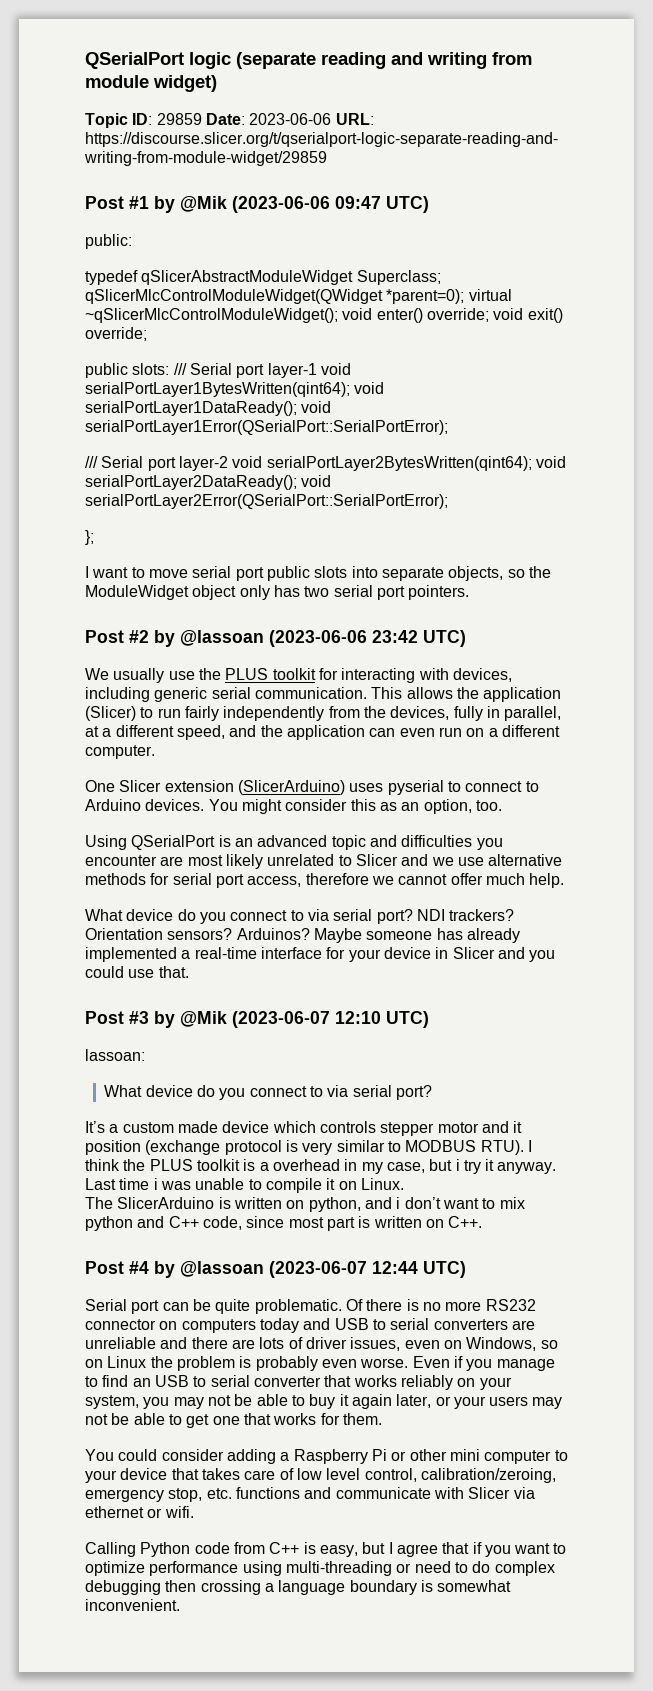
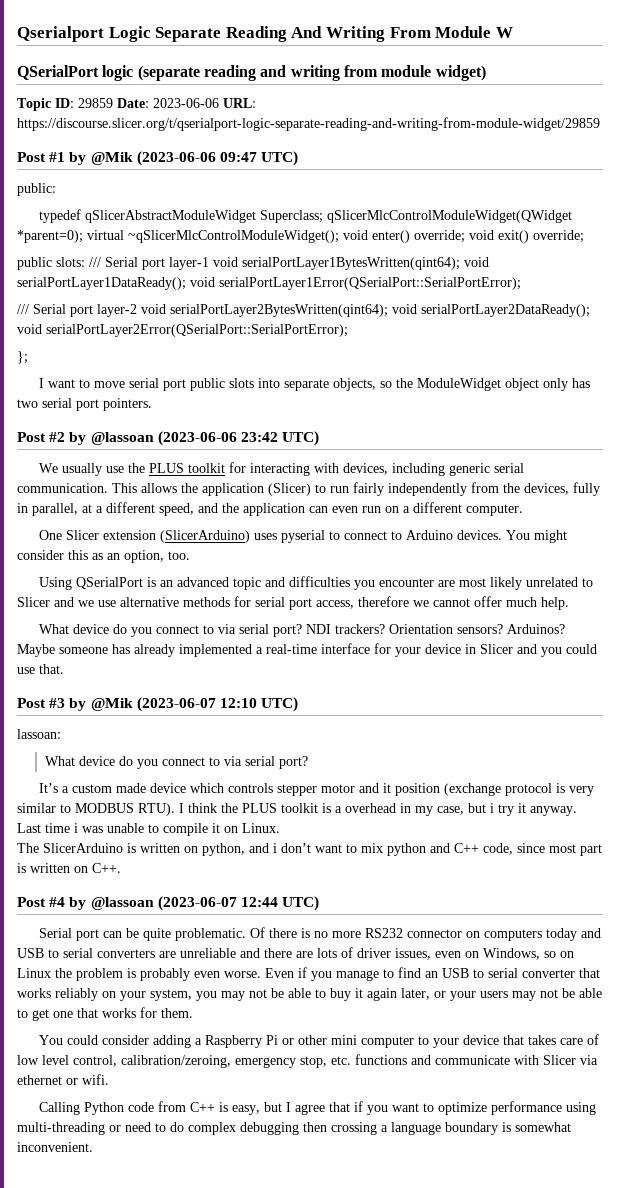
(85, 60) none -> [17,26,513,42] Qserialport Logic Separate Reading And Writing From Module W //

